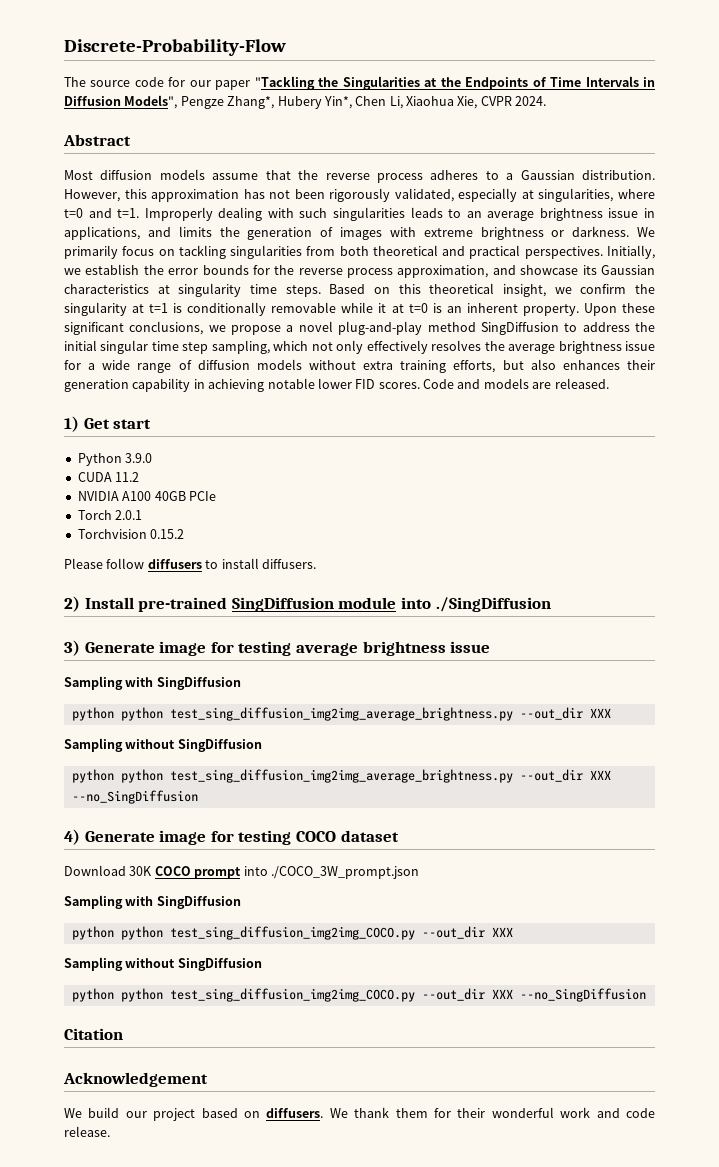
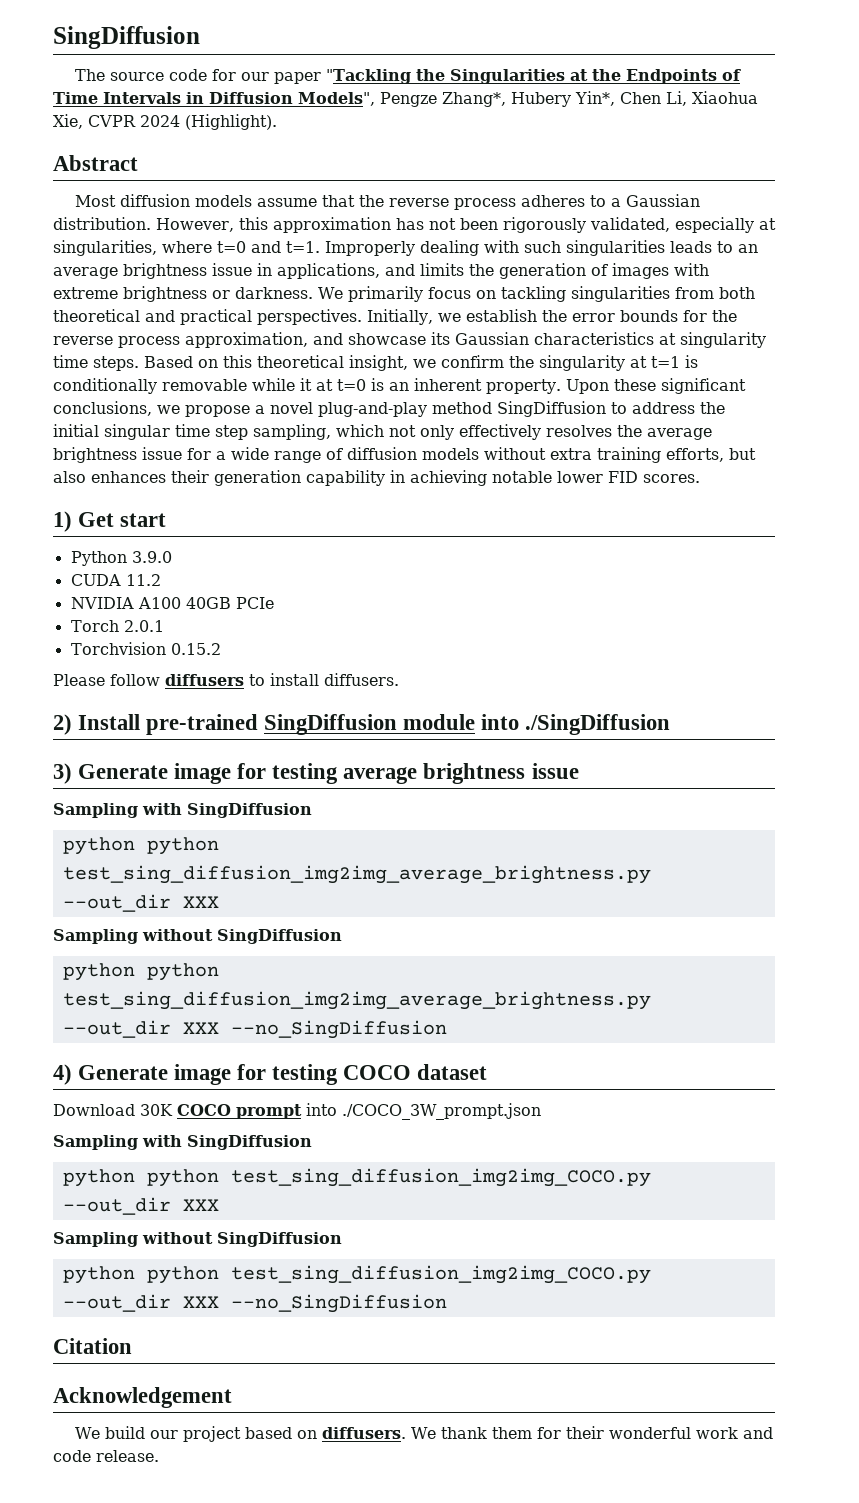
[64,39,286,56] Discrete-Probability-Flow -> [53,26,200,49] SingDiffusion
[515,96,547,106] 2024. -> [140,114,277,130] 2024 (Highlight).
[423,378,609,389] Code and models are released. -> (700, 478) none

